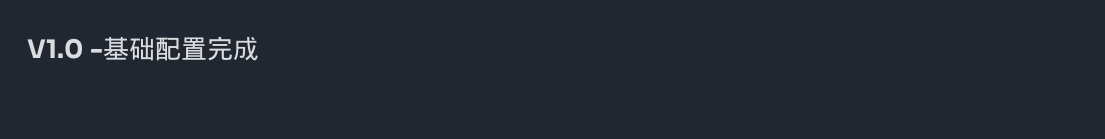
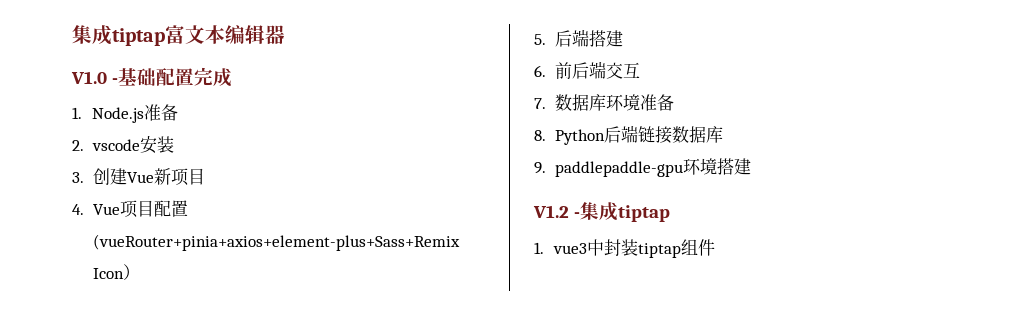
(27, 48) none -> [72,25,285,46] 集成tiptap富文本编辑器 //
(259, 48) none -> [72,104,179,123] [72,136,174,154] [72,168,205,186] [72,200,188,218] [92,234,460,251] [92,264,140,280] [534,29,623,47] [534,61,640,79] [534,94,674,111] [534,125,723,145] [534,158,751,177] [533,202,670,222] [534,239,716,258] // 1. Node.js准备 // 2. vscode安装 // 3.创建Vue新项目 // 4. Vue项目配置(vueRouter+pinia+axios+element-plus+Sass+Remix Icon） // 5.后端搭建 // 6.前后端交互 // 7.数据库环境准备 // 8. Python后端链接数据库 // 9. paddlepaddle-gpu环境搭建 // V1.2 -集成tiptap // 1. vue3中封装tiptap组件

